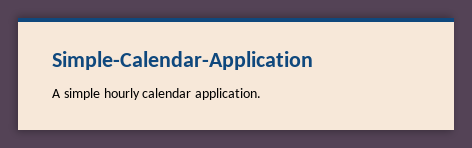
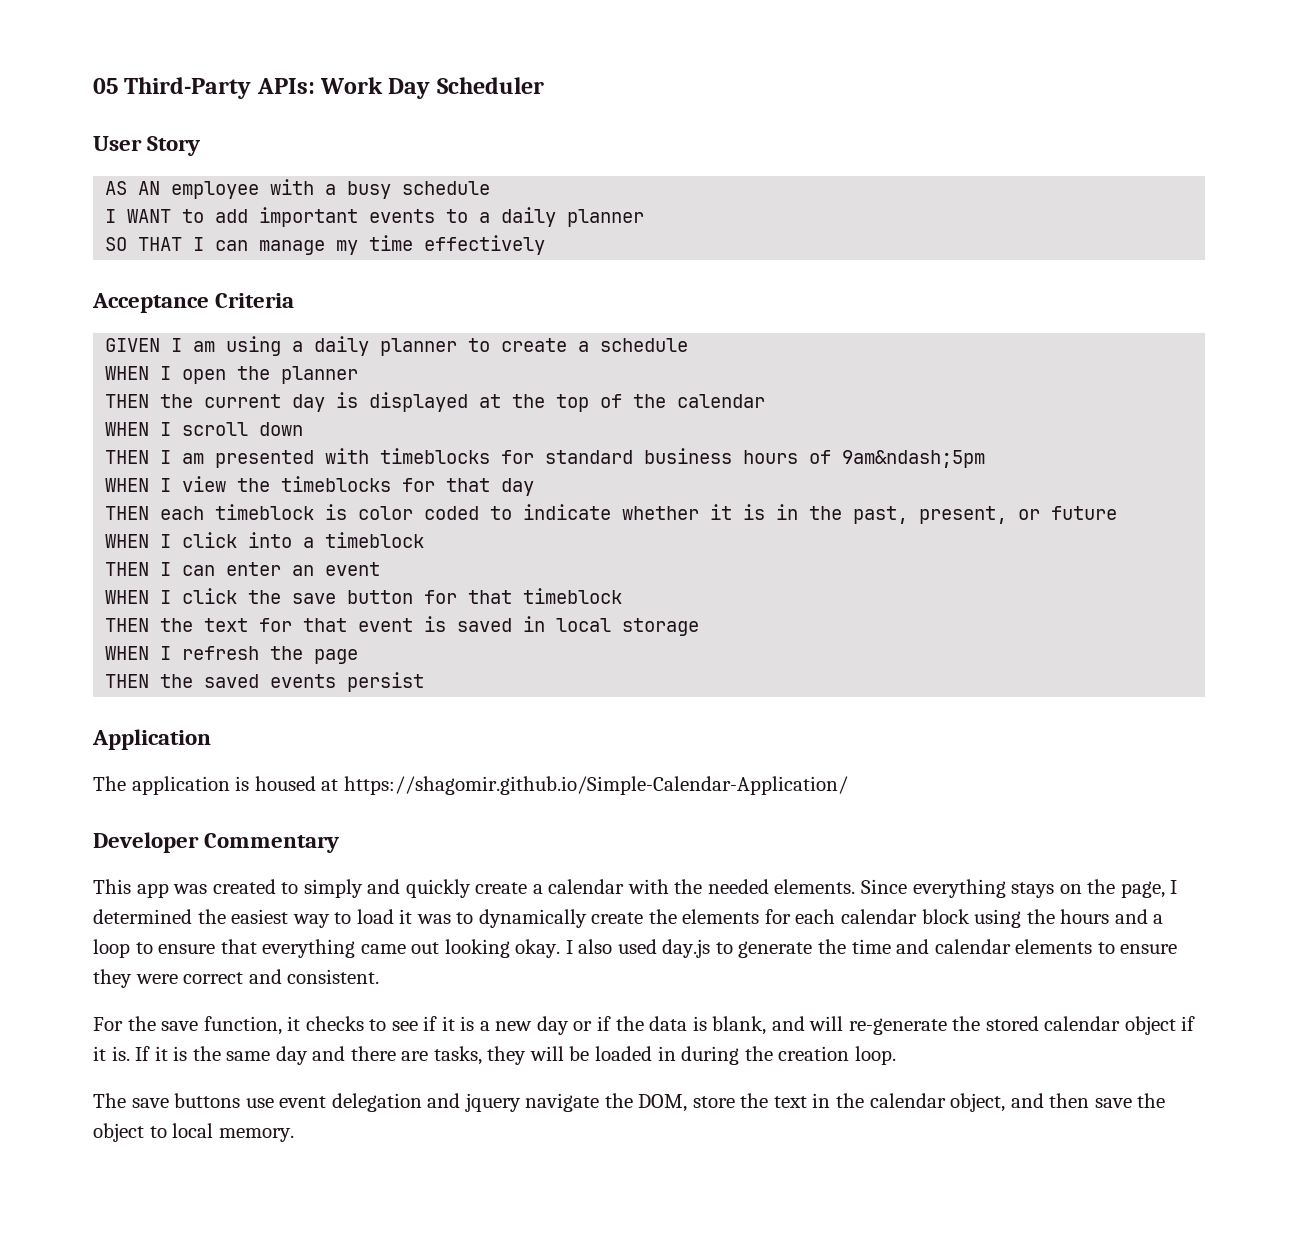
[52,51,313,70] [52,88,262,100] Simple-Calendar-Application // A simple hourly calendar application. -> [93,77,544,99] [93,136,201,156] [105,179,491,199] [105,207,645,227] [105,235,546,255] [92,293,295,313] [105,336,689,356] [105,366,359,384] [105,392,766,412] [105,422,304,436] [105,448,986,468] [105,476,535,496] [105,504,1118,524] [105,532,425,548] [105,562,381,576] [105,588,623,604] [105,616,700,636] [105,646,359,664] [105,672,425,692] [92,729,211,750] [93,776,848,795] [93,832,340,853] [93,879,1178,898] [93,909,1164,928] [93,939,1178,958] [93,969,380,988] [93,1016,1196,1035] [93,1046,896,1065] [93,1093,1166,1112] [93,1123,294,1142] 05 Third-Party APIs: Work Day Scheduler // User Story // AS AN employee with a busy schedule // I WANT to add important events to a daily planner // SO THAT I can manage my time effectively // Acceptance Criteria // GIVEN I am using a daily planner to create a schedule // WHEN I open the planner // THEN the current day is displayed at the top of the calendar // WHEN I scroll down // THEN I am presented with timeblocks for standard business hours of 9am&ndash;5pm // WHEN I view the timeblocks for that day // THEN each timeblock is color coded to indicate whether it is in the past, present, or future // WHEN I click into a timeblock // THEN I can enter an event // WHEN I click the save button for that timeblock // THEN the text for that event is saved in local storage // WHEN I refresh the page // THEN the saved events persist // Application // The application is housed at https://shagomir.github.io/Simple-Calendar-Application/ // Developer Commentary // This app was created to simply and quickly create a calendar with the needed elements. Since everything stays on the page, I determined the easiest way to load it was to dynamically create the elements for each calendar block using the hours and a loop to ensure that everything came out looking okay. I also used day.js to generate the time and calendar elements to ensure they were correct and consistent. // For the save function, it checks to see if it is a new day or if the data is blank, and will re-generate the stored calendar object if it is. If it is the same day and there are tasks, they will be loaded in during the creation loop. // The save buttons use event delegation and jquery navigate the DOM, store the text in the calendar object, and then save the object to local memory.

